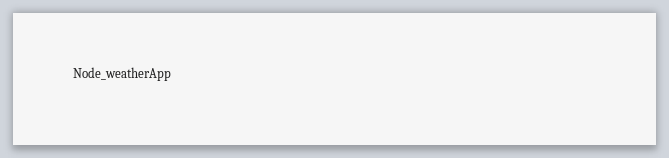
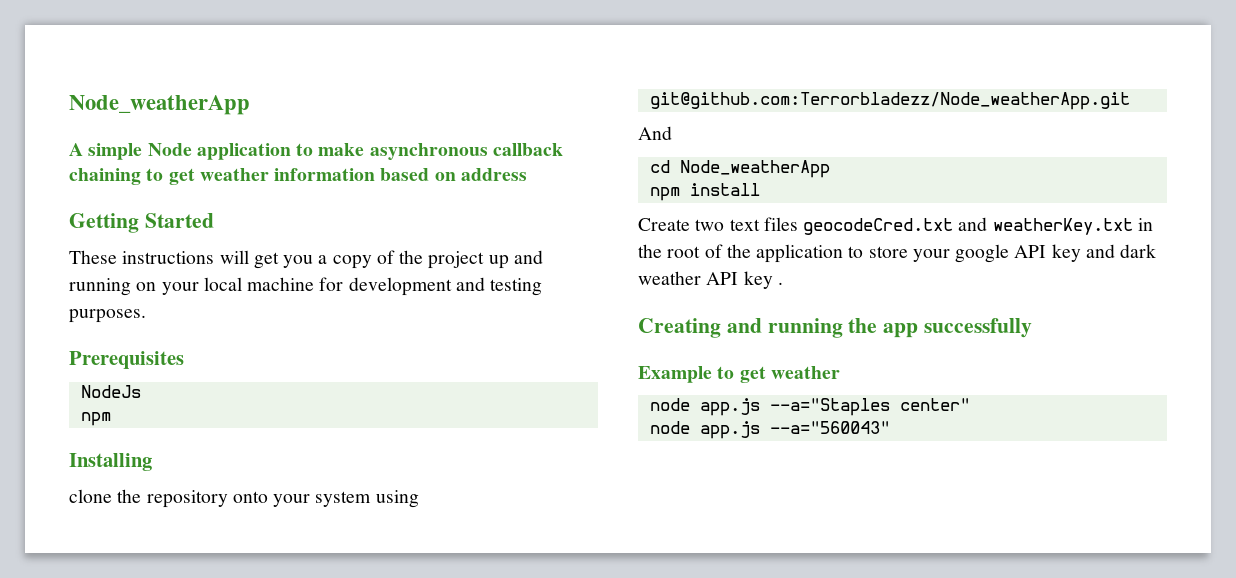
[73,67,171,81] Node_weatherApp -> [69,95,250,115] [69,143,563,160] [69,168,527,185] [69,213,214,233] [69,250,543,269] [69,277,543,296] [69,309,146,323] [69,351,184,369] [80,385,141,398] [80,412,111,426] [69,453,152,471] [69,489,419,508] [649,92,1130,110] [638,126,672,140] [649,160,830,178] [649,183,760,201] [638,217,1153,235] [638,244,1157,263] [638,271,783,289] [638,318,1033,338] [638,366,840,383] [649,398,970,416] [649,421,890,439] Node_weatherApp // A simple Node application to make asynchronous callback chaining to get weather information based on address // Getting Started // These instructions will get you a copy of the project up and running on your local machine for development and testing purposes. // Prerequisites // NodeJs // npm // Installing // clone the repository onto your system using // git@github.com:Terrorbladezz/Node_weatherApp.git // And // cd Node_weatherApp // npm install // Create two text files geocodeCred.txt and weatherKey.txt in the root of the application to store your google API key and dark weather API key . // Creating and running the app successfully // Example to get weather // node app.js --a="Staples center" // node app.js --a="560043"

